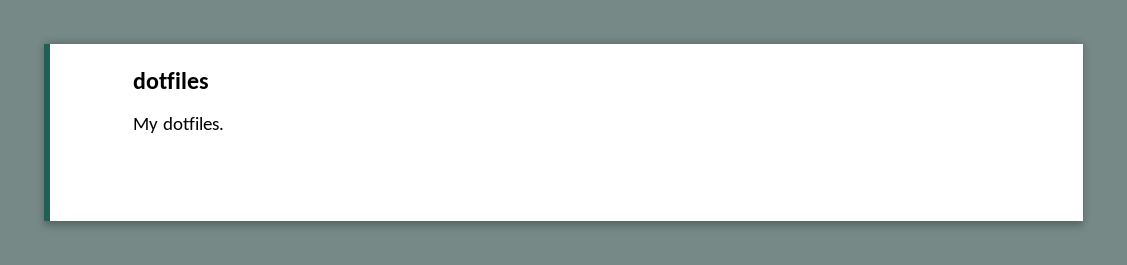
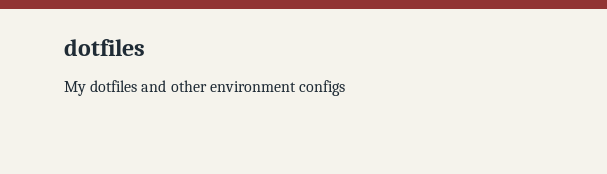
[162,117,224,130] dotfiles. -> [90,80,345,96] dotfiles and other environment configs

